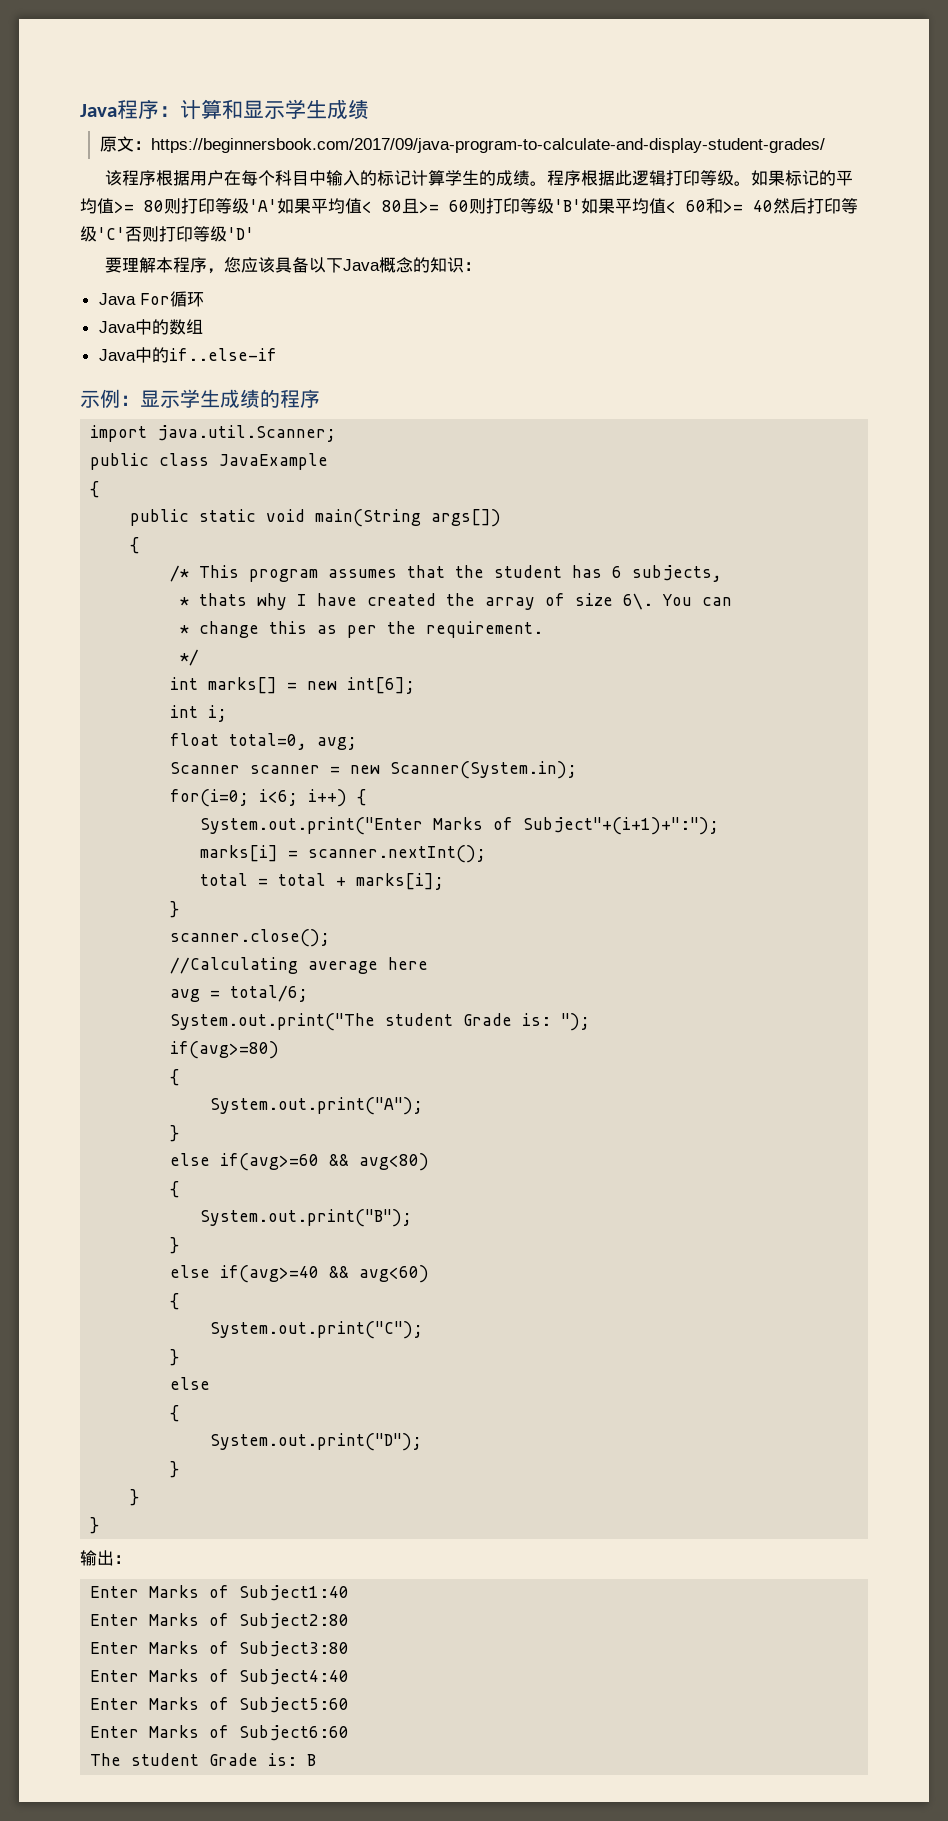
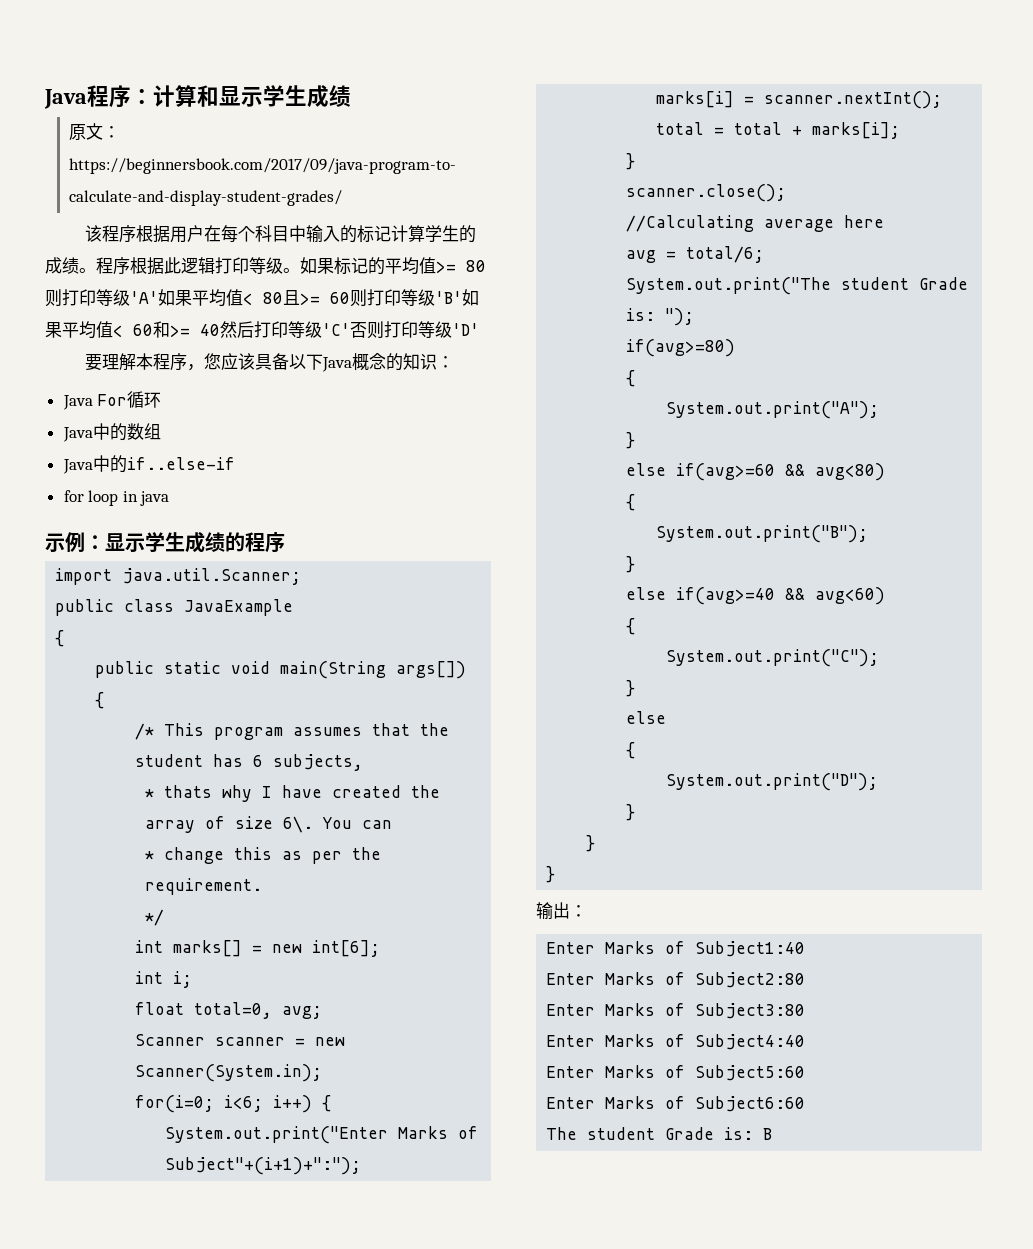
(277, 354) none -> [63,490,170,506] // for loop in java

